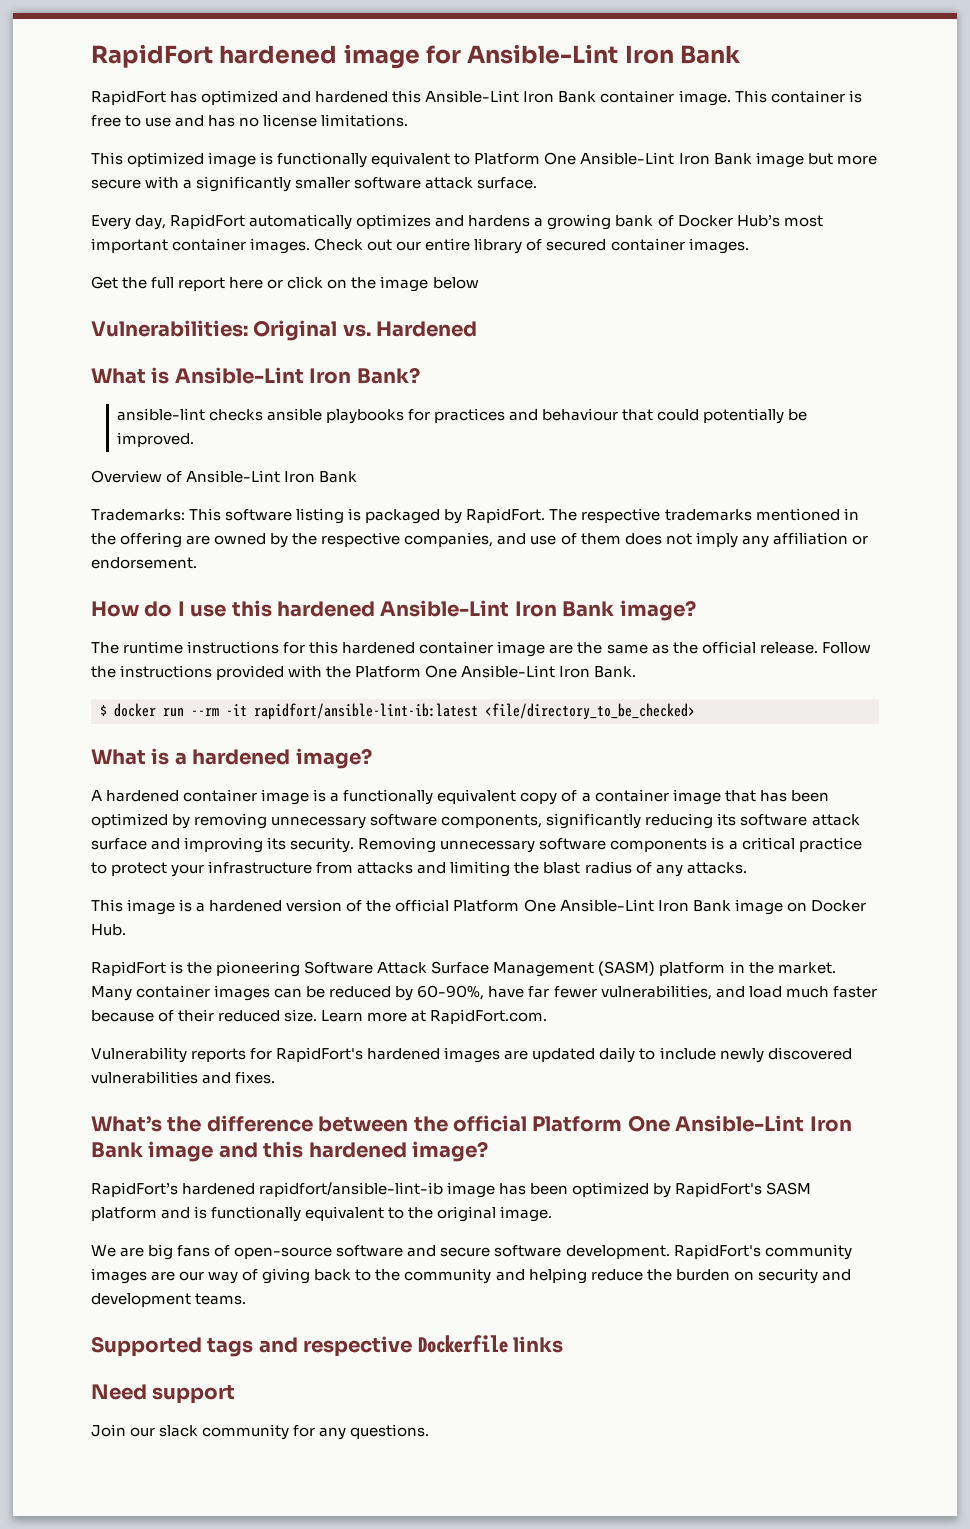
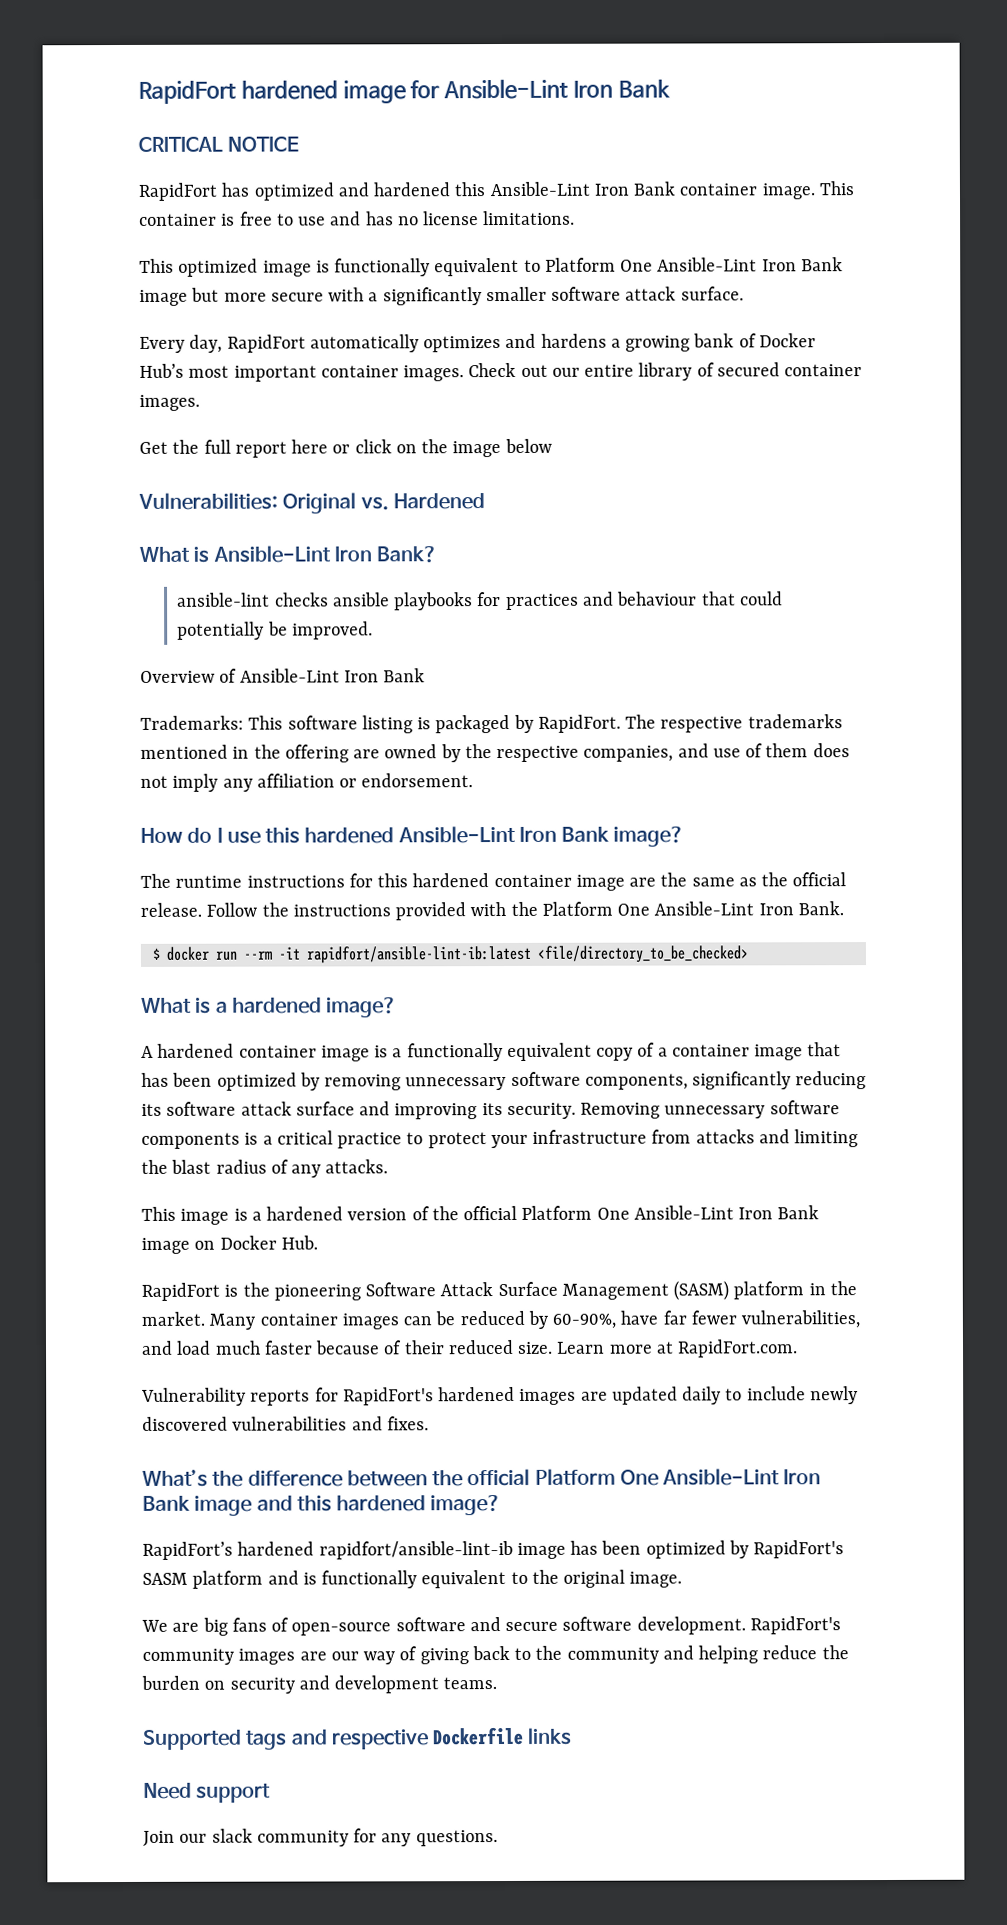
(741, 54) none -> [138,136,300,152] // CRITICAL NOTICE

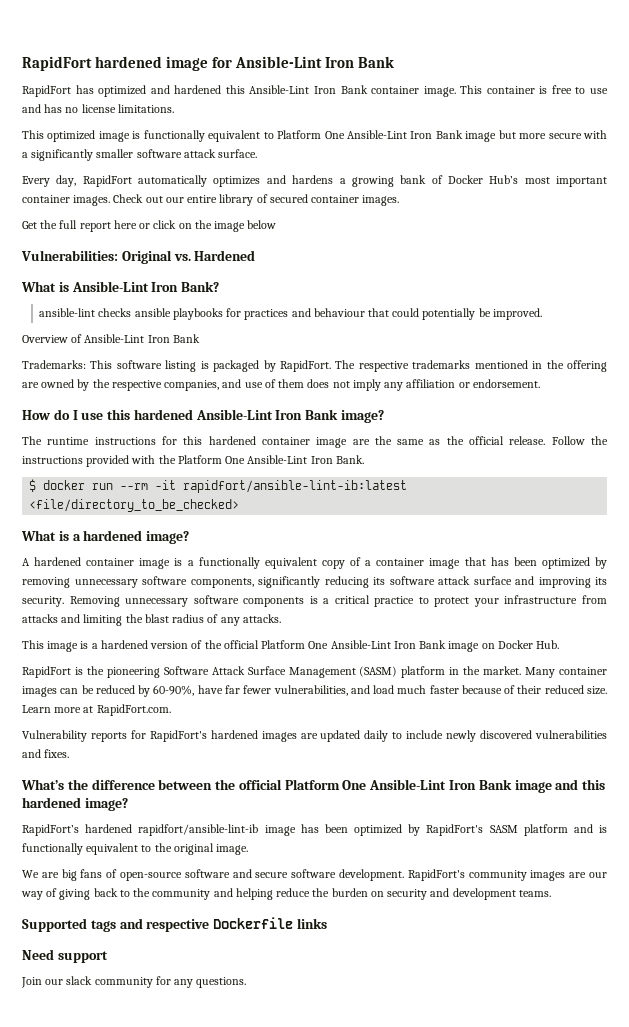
[138,136,300,152] // CRITICAL NOTICE -> (395, 62) none

